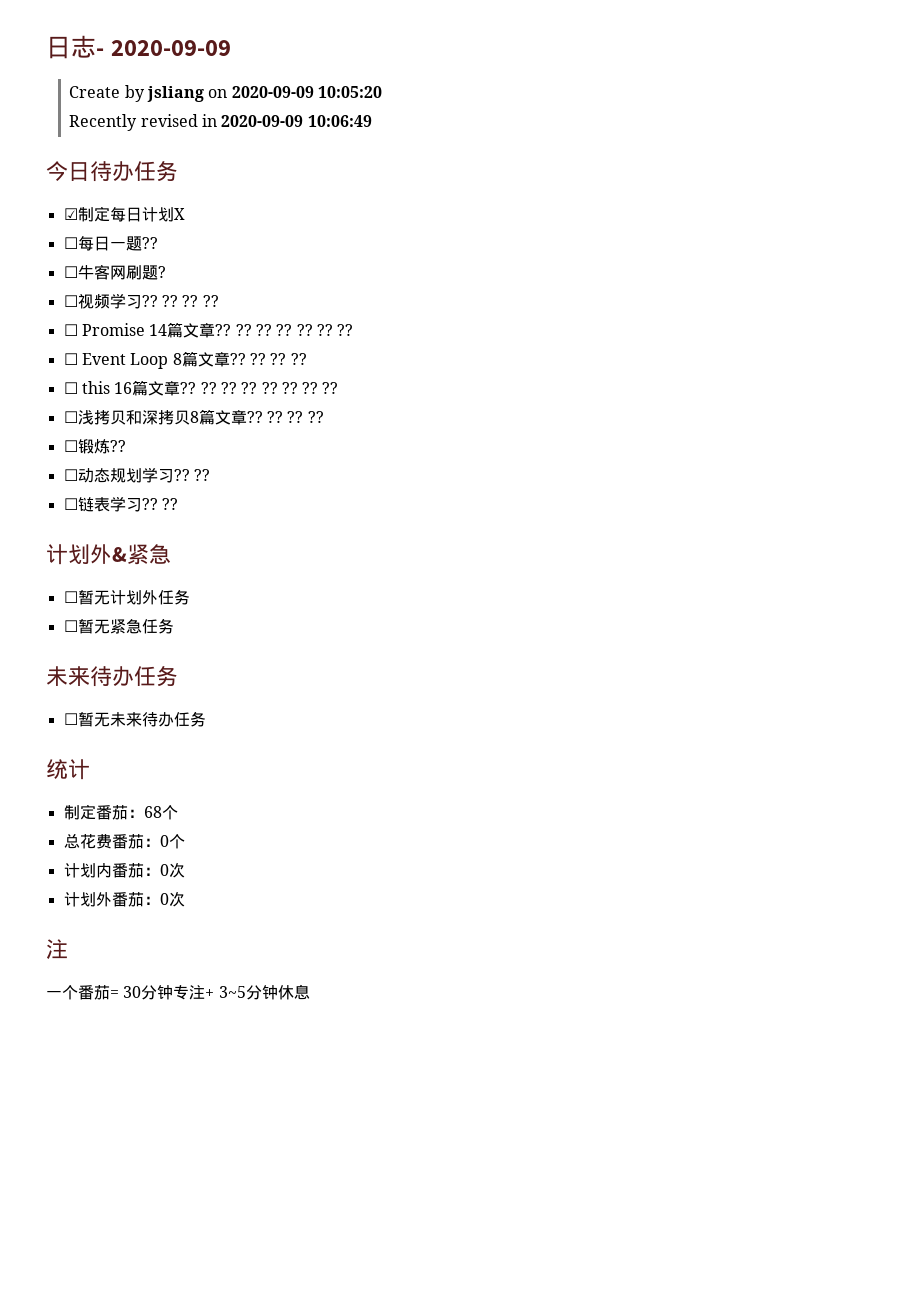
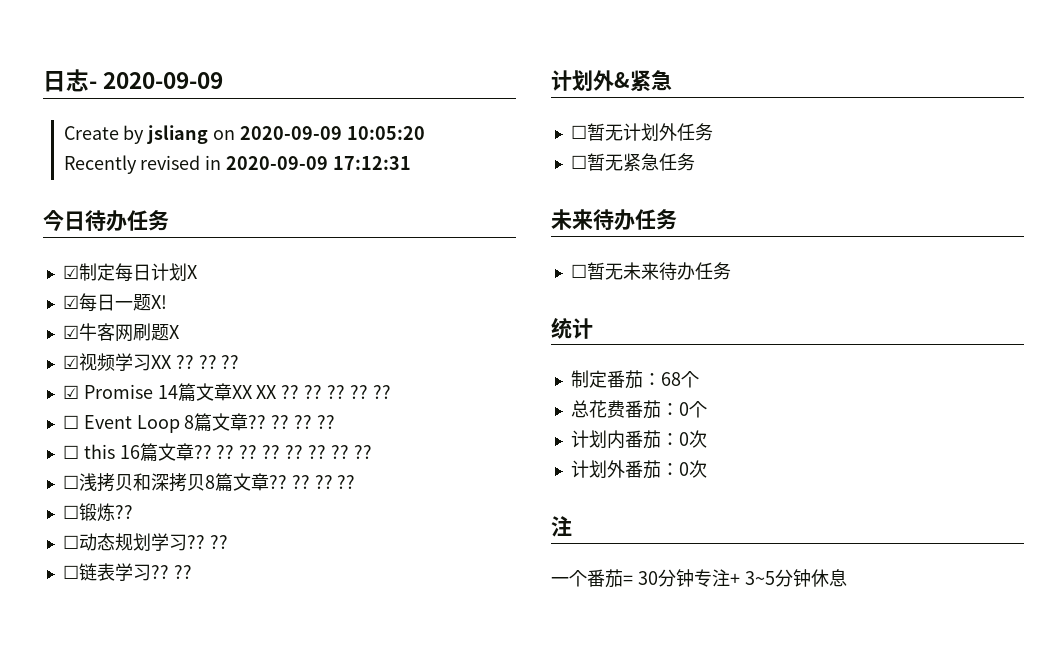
[307,115,372,127] 10:06:49 -> [332,156,411,170] 17:12:31
[63,237,78,249] ☐ -> [62,295,79,309] ☑
[141,237,158,249] [63,266,78,278] ?? // ☐ -> [150,295,167,309] [62,325,79,339] X! // ☑
[157,266,166,278] [63,295,78,307] ? // ☐ -> [168,325,180,339] [62,355,79,369] X // ☑
[141,295,219,307] [63,324,78,336] ?? ?? ?? ?? // ☐ -> [150,355,240,369] [62,385,79,399] XX ?? ?? ?? // ☑
[215,324,252,336] ?? ?? -> [231,385,278,399] XX XX

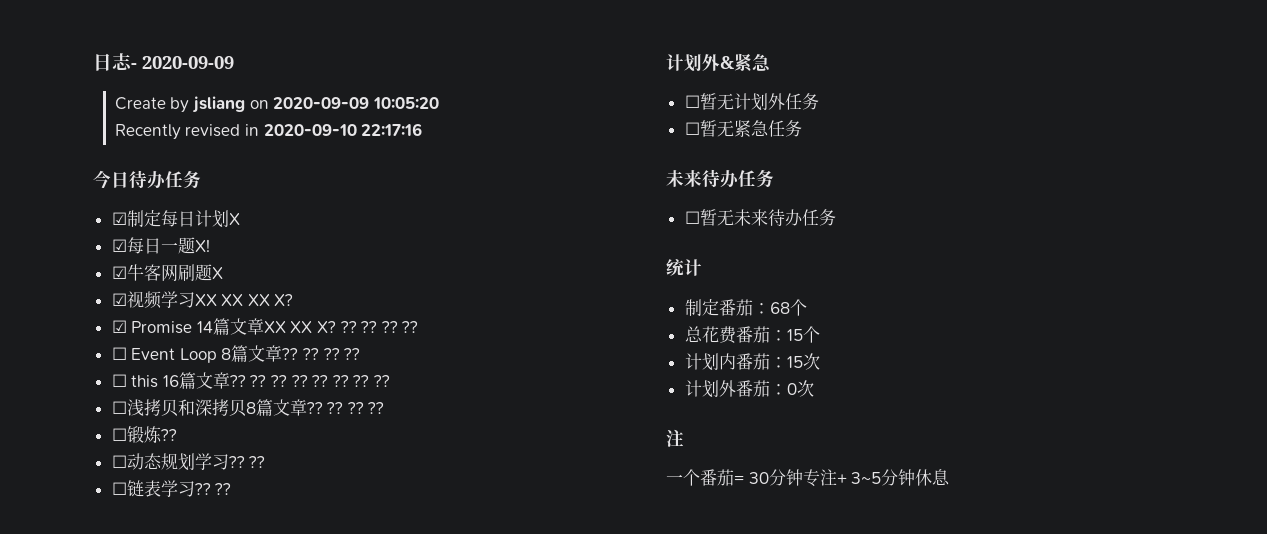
[226,156,411,170] 2020-09-09 17:12:31 -> [263,123,423,136] 2020-09-10 22:17:16
[175,355,240,369] ?? ?? ?? -> [221,294,294,306] XX XX X?
[281,385,300,399] ?? -> [317,321,337,333] X?
[678,402,689,416] 0 -> [786,329,803,341] 15
[678,432,689,446] 0 -> [786,356,803,368] 15

